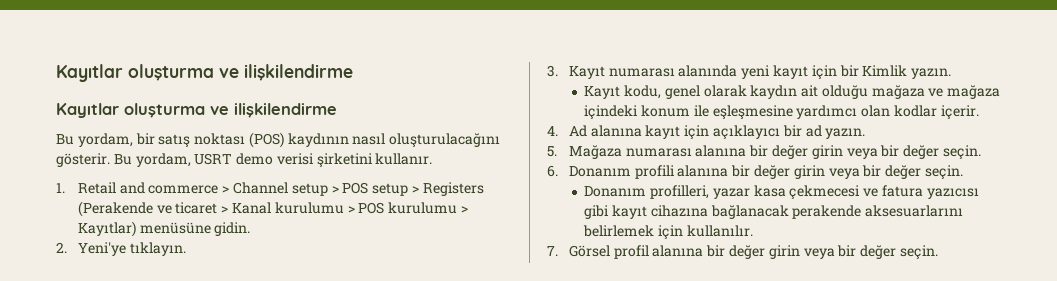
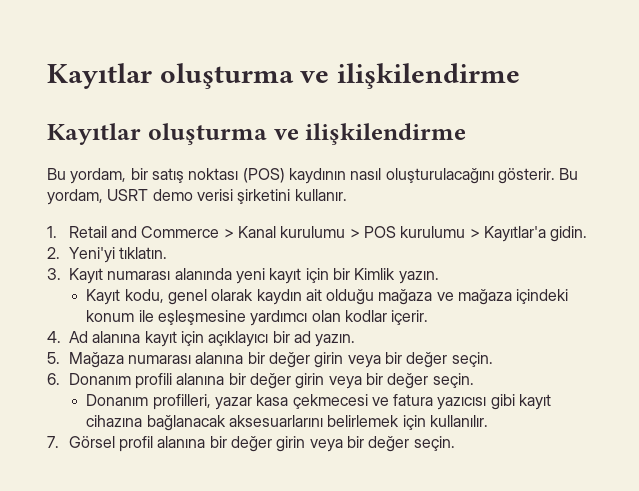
[148,182,484,196] [77,201,218,217] commerce > Channel setup > POS setup > Registers (Perakende ve ticaret -> [141,226,220,238] Commerce
[77,221,211,237] Kayıtlar) menüsüne -> [483,226,546,242] Kayıtlar'a
[77,242,186,256] Yeni'ye tıklayın. -> [68,247,167,263] Yeni'yi tıklatın.
[792,205,862,219] perakende -> (226, 423) none

